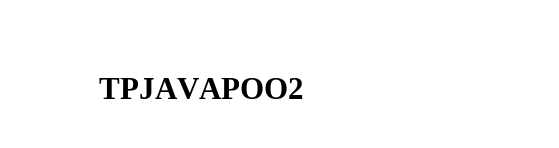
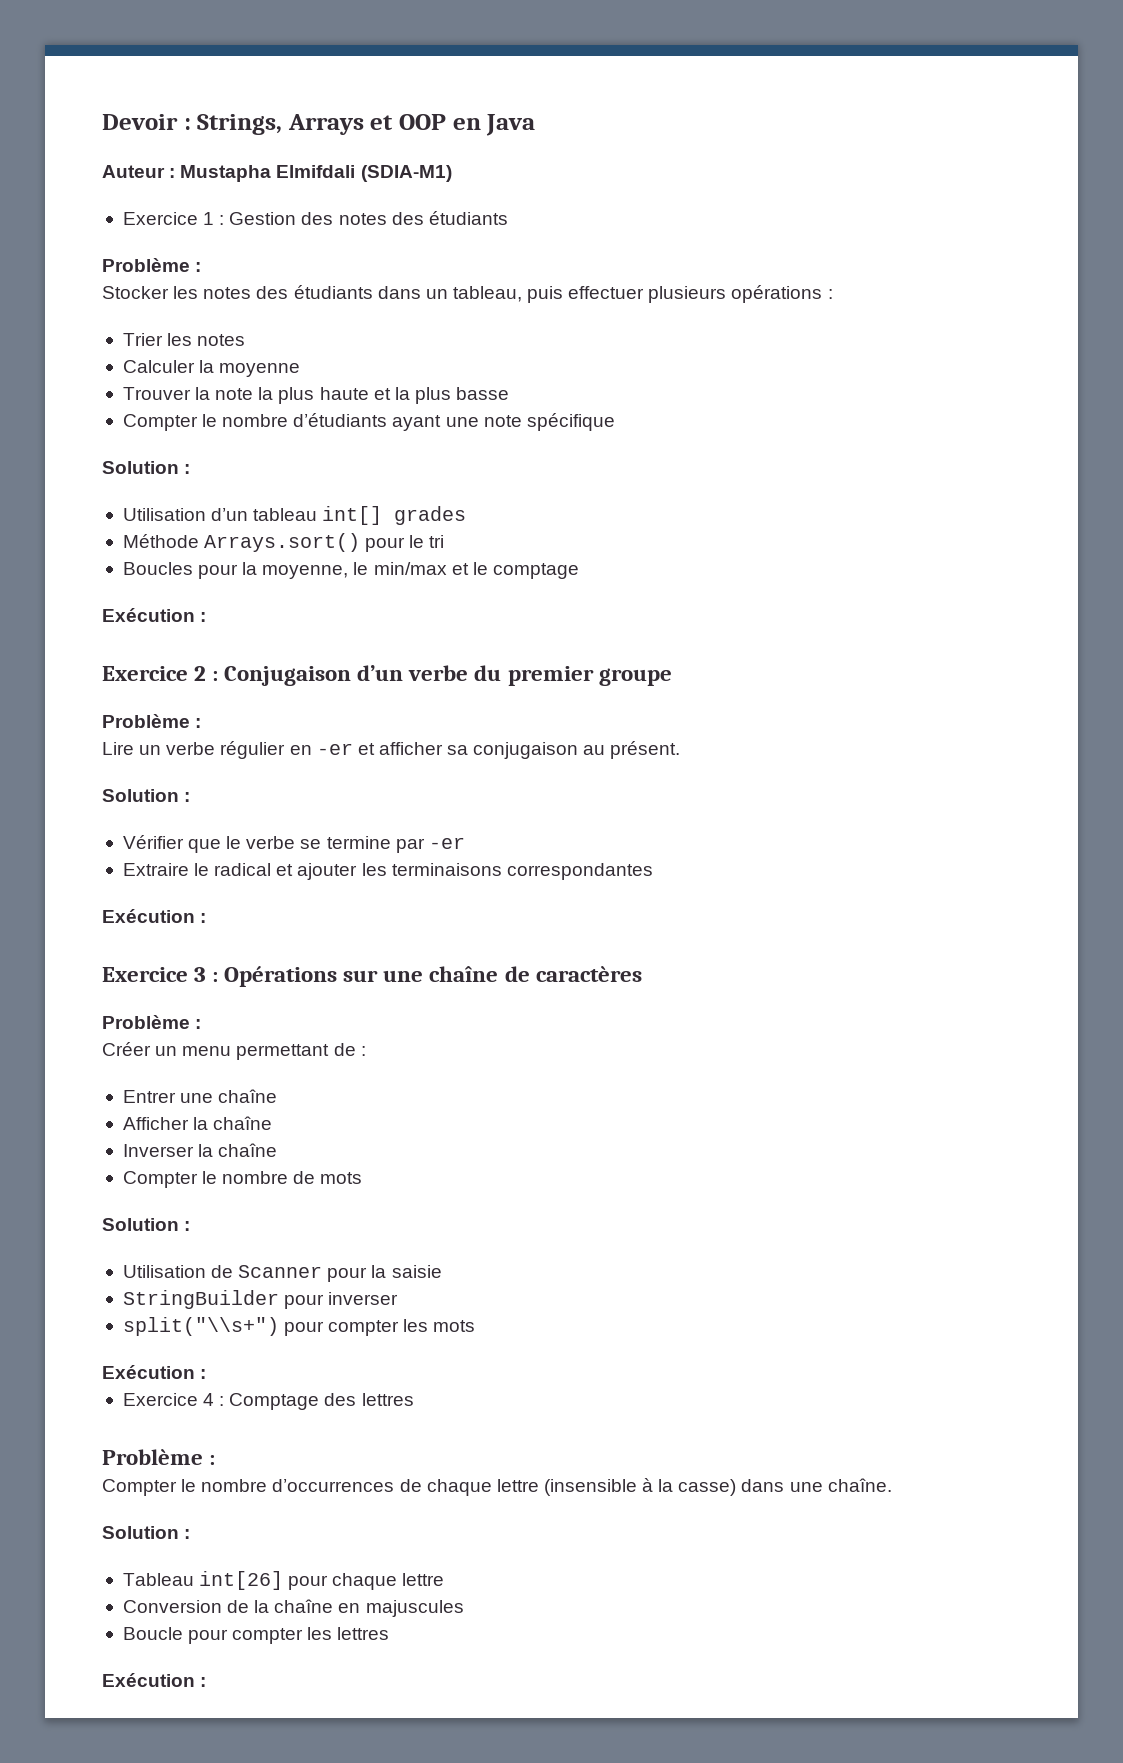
[99,78,304,99] TPJAVAPOO2 -> [102,114,536,136] [102,165,452,182] [122,211,508,225] [102,258,202,272] [102,285,833,303] [122,333,246,346] [122,360,301,377] [122,387,510,404] [122,413,615,431] [102,461,191,474] [122,506,467,525] [122,533,445,552] [122,562,579,579] [102,608,207,622] [102,665,672,686] [102,714,202,728] [102,741,681,759] [102,789,191,802] [122,835,465,853] [122,863,653,880] [102,909,207,923] [102,966,642,987] [102,1015,202,1029] [102,1042,366,1060] [122,1089,278,1103] [122,1116,273,1130] [122,1143,278,1157] [122,1171,363,1188] [102,1218,191,1231] [122,1265,442,1282] [122,1290,399,1309] [122,1317,476,1336] [102,1365,207,1379] [122,1393,414,1410] [102,1449,216,1465] [102,1478,892,1496] [102,1526,191,1539] [122,1571,445,1590] [122,1599,464,1617] [122,1627,390,1644] [102,1673,207,1687] Devoir : Strings, Arrays et OOP en Java // Auteur : Mustapha Elmifdali (SDIA-M1) // Exercice 1 : Gestion des notes des étudiants // Problème : // Stocker les notes des étudiants dans un tableau, puis effectuer plusieurs opérations : // Trier les notes // Calculer la moyenne // Trouver la note la plus haute et la plus basse // Compter le nombre d’étudiants ayant une note spécifique // Solution : // Utilisation d’un tableau int[] grades // Méthode Arrays.sort() pour le tri // Boucles pour la moyenne, le min/max et le comptage // Exécution : // Exercice 2 : Conjugaison d’un verbe du premier groupe // Problème : // Lire un verbe régulier en -er et afficher sa conjugaison au présent. // Solution : // Vérifier que le verbe se termine par -er // Extraire le radical et ajouter les terminaisons correspondantes // Exécution : // Exercice 3 : Opérations sur une chaîne de caractères // Problème : // Créer un menu permettant de : // Entrer une chaîne // Afficher la chaîne // Inverser la chaîne // Compter le nombre de mots // Solution : // Utilisation de Scanner pour la saisie // StringBuilder pour inverser // split("\\s+") pour compter les mots // Exécution : // Exercice 4 : Comptage des lettres // Problème : // Compter le nombre d’occurrences de chaque lettre (insensible à la casse) dans une chaîne. // Solution : // Tableau int[26] pour chaque lettre // Conversion de la chaîne en majuscules // Boucle pour compter les lettres // Exécution :

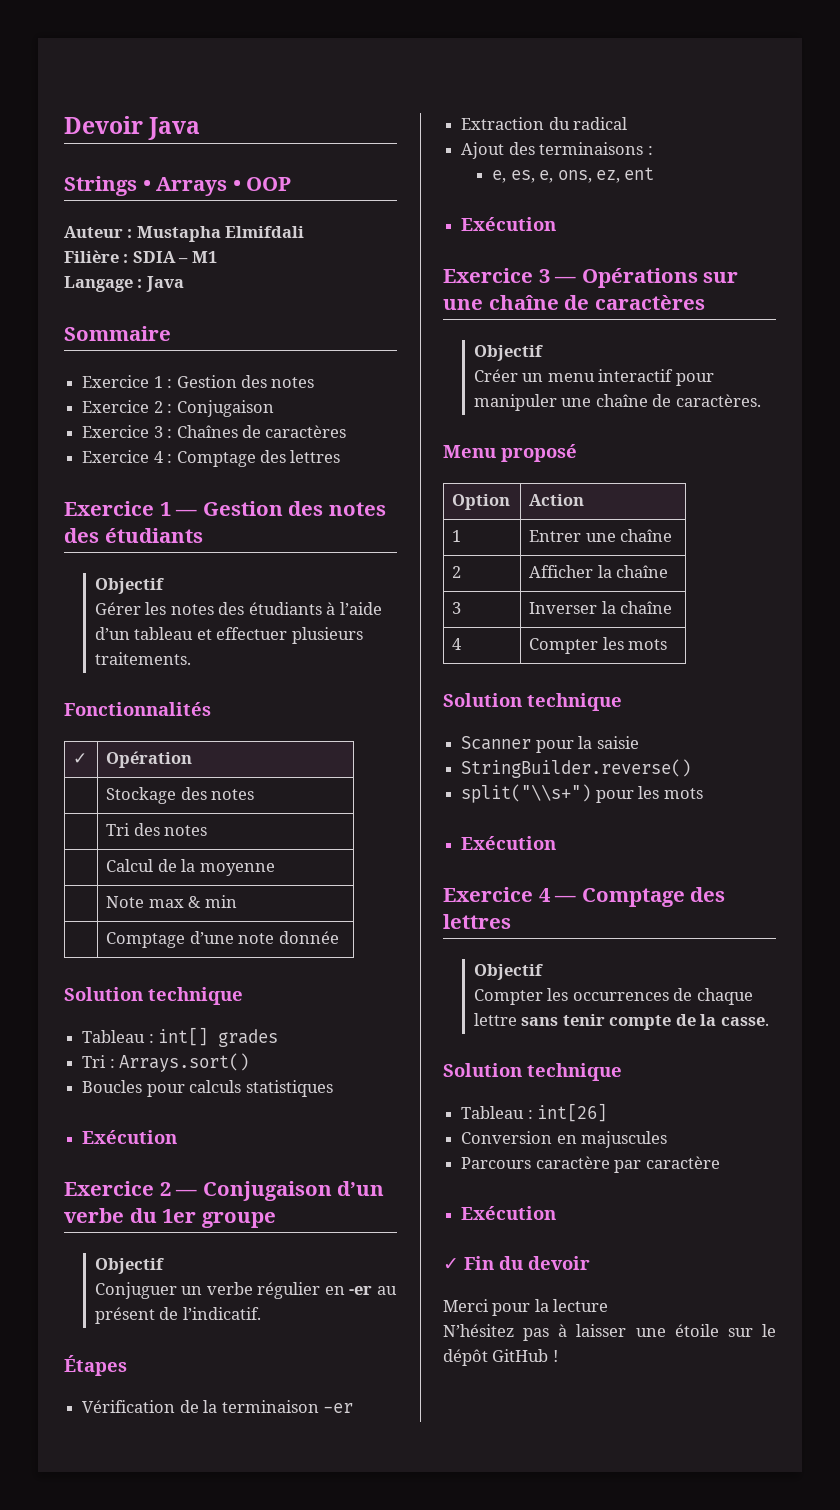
[183,114,394,135] : Strings, Arrays et -> [148,117,201,140] [64,176,241,196] Java // Strings • Arrays •
[452,114,536,136] en Java -> (292, 184) none
[360,165,452,182] (SDIA-M1) -> [64,250,217,263] [64,276,184,292] [64,326,171,341] // Filière : SDIA – M1 // Langage : Java // Sommaire
[391,211,508,225] [102,258,202,272] [102,285,833,303] [122,333,246,346] [122,360,301,377] [122,387,510,404] [122,413,615,431] [102,461,191,474] [122,506,467,525] [122,533,445,552] [122,562,579,579] [102,608,207,622] [102,665,672,686] [102,714,202,728] [102,741,681,759] [102,789,191,802] [122,835,465,853] [122,863,653,880] [102,909,207,923] [102,966,642,987] [102,1015,202,1029] [102,1042,366,1060] [122,1089,278,1103] [122,1116,273,1130] [122,1143,278,1157] [122,1171,363,1188] [102,1218,191,1231] [122,1265,442,1282] [122,1290,399,1309] [122,1317,476,1336] [102,1365,207,1379] des étudiants // Problème : // Stocker les notes des étudiants dans un tableau, puis effectuer plusieurs opérations : // Trier les notes // Calculer la moyenne // Trouver la note la plus haute et la plus basse // Compter le nombre d’étudiants ayant une note spécifique // Solution : // Utilisation d’un tableau int[] grades // Méthode Arrays.sort() pour le tri // Boucles pour la moyenne, le min/max et le comptage // Exécution : // Exercice 2 : Conjugaison d’un verbe du premier groupe // Problème : // Lire un verbe régulier en -er et afficher sa conjugaison au présent. // Solution : // Vérifier que le verbe se termine par -er // Extraire le radical et ajouter les terminaisons correspondantes // Exécution : // Exercice 3 : Opérations sur une chaîne de caractères // Problème : // Créer un menu permettant de : // Entrer une chaîne // Afficher la chaîne // Inverser la chaîne // Compter le nombre de mots // Solution : // Utilisation de Scanner pour la saisie // StringBuilder pour inverser // split("\\s+") pour compter les mots // Exécution : -> [82,400,274,417] [82,425,347,438] // Exercice 2 : Conjugaison // Exercice 3 : Chaînes de caractères
[102,1449,216,1465] [102,1478,892,1496] [102,1526,191,1539] [122,1573,194,1586] Problème : // Compter le nombre d’occurrences de chaque lettre (insensible à la casse) dans une chaîne. // Solution : // Tableau -> [64,501,386,516] [64,528,203,543] [94,578,164,594] [94,602,382,615] [94,627,363,644] [94,652,191,665] [64,702,211,716] [73,753,88,764] [106,751,193,768] [106,787,255,804] [106,823,208,836] [106,859,275,876] [106,895,237,908] [106,931,339,948] [64,987,243,1005] [82,1027,279,1047] [82,1053,250,1072] [82,1080,333,1097] [82,1130,178,1144] [64,1181,385,1201] [64,1208,276,1228] [94,1258,164,1274] [94,1282,397,1299] [94,1307,261,1324] [64,1355,127,1376] [82,1400,353,1413] [461,117,628,130] [461,142,653,159] [492,167,655,183] [461,217,557,231] [443,268,739,288] [443,295,705,310] [473,345,543,361] [473,369,714,386] [473,394,761,411] [443,444,577,462] [452,494,511,510] [529,494,585,506] [452,530,462,542] [529,529,673,542] [452,566,462,578] [529,565,669,578] [452,602,462,614] [529,601,673,614] [452,638,462,650] [529,637,668,654] [443,693,622,711] [461,736,639,753] [461,759,692,778] [461,784,703,803] [461,836,557,850] [443,887,726,907] [443,914,511,929] [473,964,543,980] [473,988,753,1005] [473,1013,769,1030] [443,1063,622,1081] [461,1106,533,1119] Exercice 1 — Gestion des notes des étudiants // Objectif // Gérer les notes des étudiants à l’aide d’un tableau et effectuer plusieurs traitements. // Fonctionnalités // ✓ | Opération // | Stockage des notes // | Tri des notes // | Calcul de la moyenne // | Note max & min // | Comptage d’une note donnée // Solution technique // Tableau : int[] grades // Tri : Arrays.sort() // Boucles pour calculs statistiques // Exécution // Exercice 2 — Conjugaison d’un verbe du 1er groupe // Objectif // Conjuguer un verbe régulier en -er au présent de l’indicatif. // Étapes // Vérification de la terminaison -er // Extraction du radical // Ajout des terminaisons : // e, es, e, ons, ez, ent // Exécution // Exercice 3 — Opérations sur une chaîne de caractères // Objectif // Créer un menu interactif pour manipuler une chaîne de caractères. // Menu proposé // Option | Action // 1 | Entrer une chaîne // 2 | Afficher la chaîne // 3 | Inverser la chaîne // 4 | Compter les mots // Solution technique // Scanner pour la saisie // StringBuilder.reverse() // split("\\s+") pour les mots // Exécution // Exercice 4 — Comptage des lettres // Objectif // Compter les occurrences de chaque lettre sans tenir compte de la casse. // Solution technique // Tableau :
[288,1573,445,1590] [122,1599,464,1617] [122,1627,390,1644] [102,1673,207,1687] pour chaque lettre // Conversion de la chaîne en majuscules // Boucle pour compter les lettres // Exécution : -> [461,1131,668,1148] [461,1156,720,1173] [461,1206,557,1220] [443,1256,590,1270] [443,1299,609,1316] [443,1324,776,1341] [443,1349,558,1366] // Conversion en majuscules // Parcours caractère par caractère // Exécution // ✓ Fin du devoir // Merci pour la lecture // N’hésitez pas à laisser une étoile sur le dépôt GitHub !

